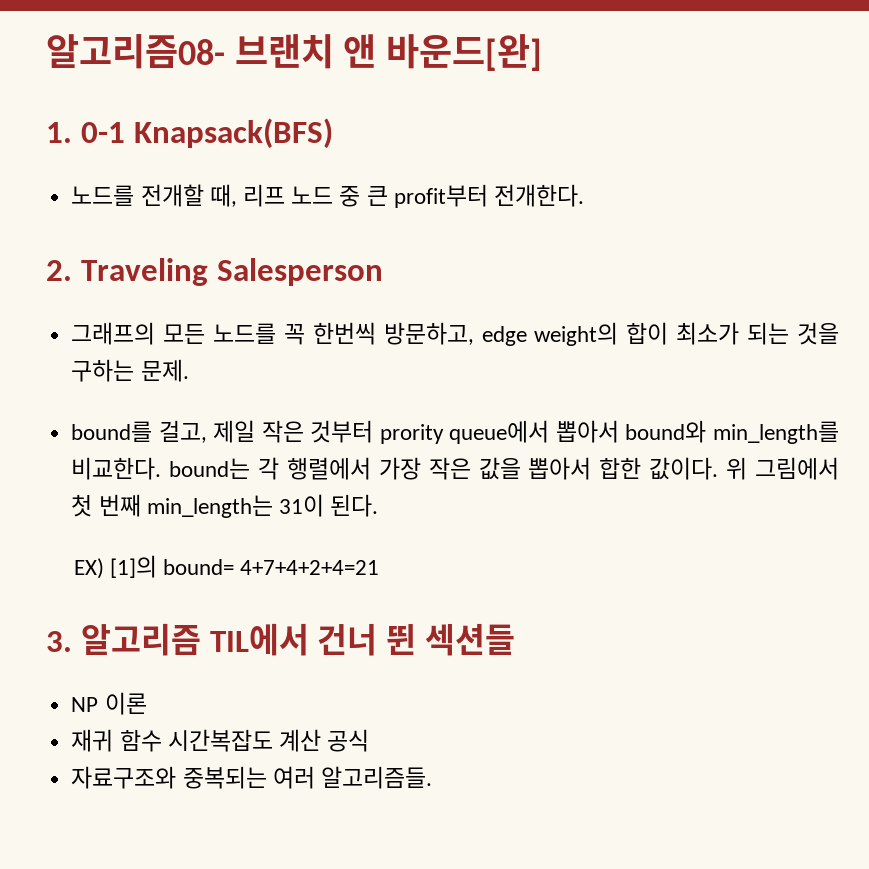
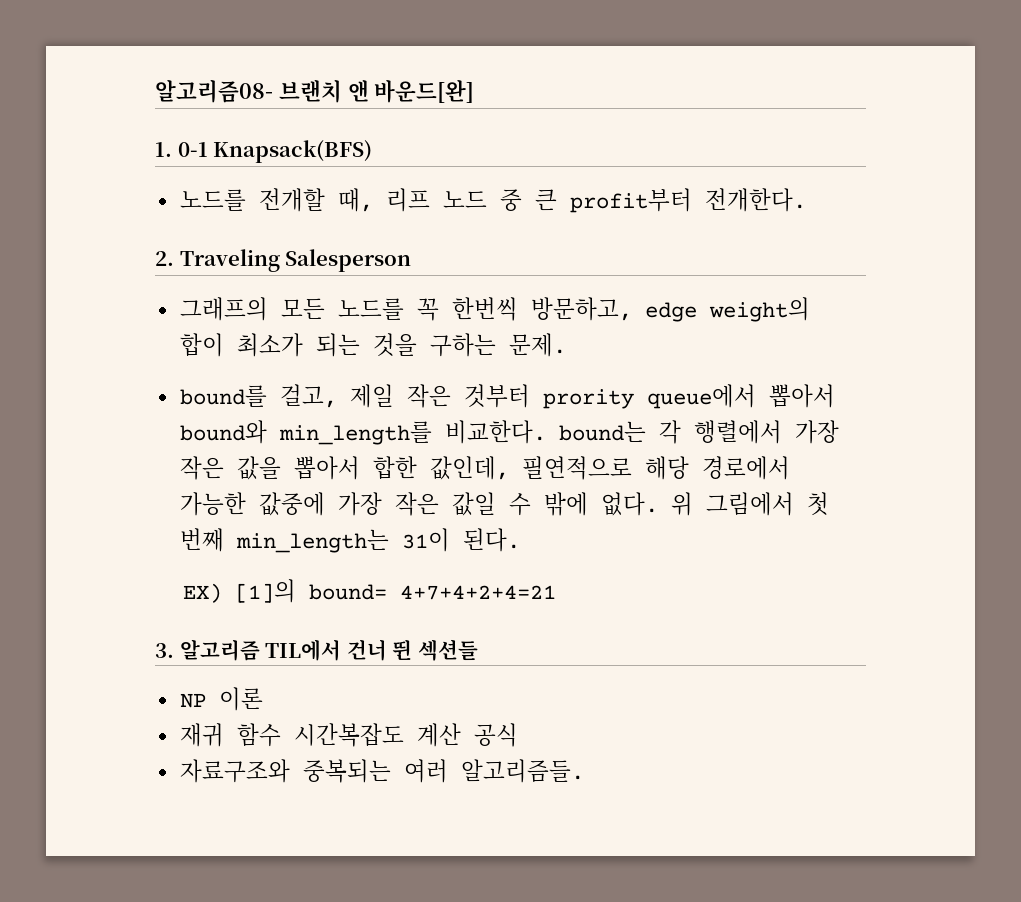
[649,457,719,480] 값이다. -> [429,456,790,480] [179,492,658,516] 값인데, 필연적으로 해당 경로에서 가능한 값중에 가장 작은 값일 수 밖에 없다.

